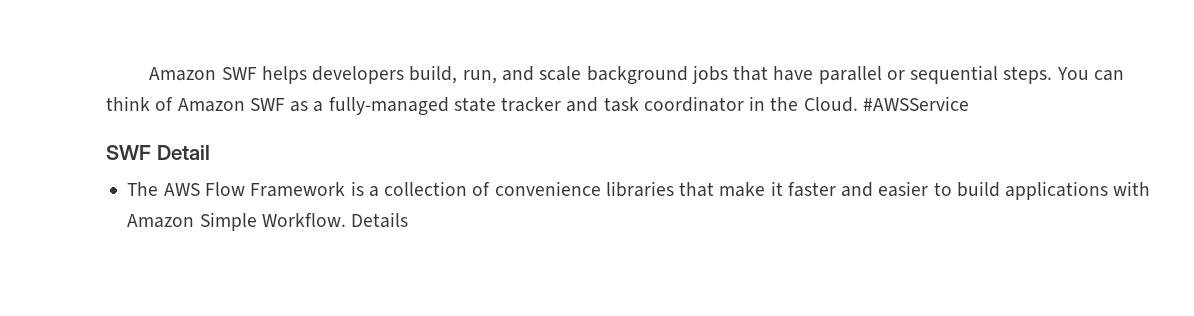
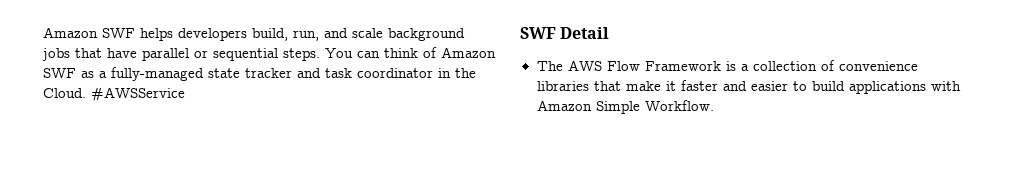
[351,212,409,228] Details -> (714, 105) none

